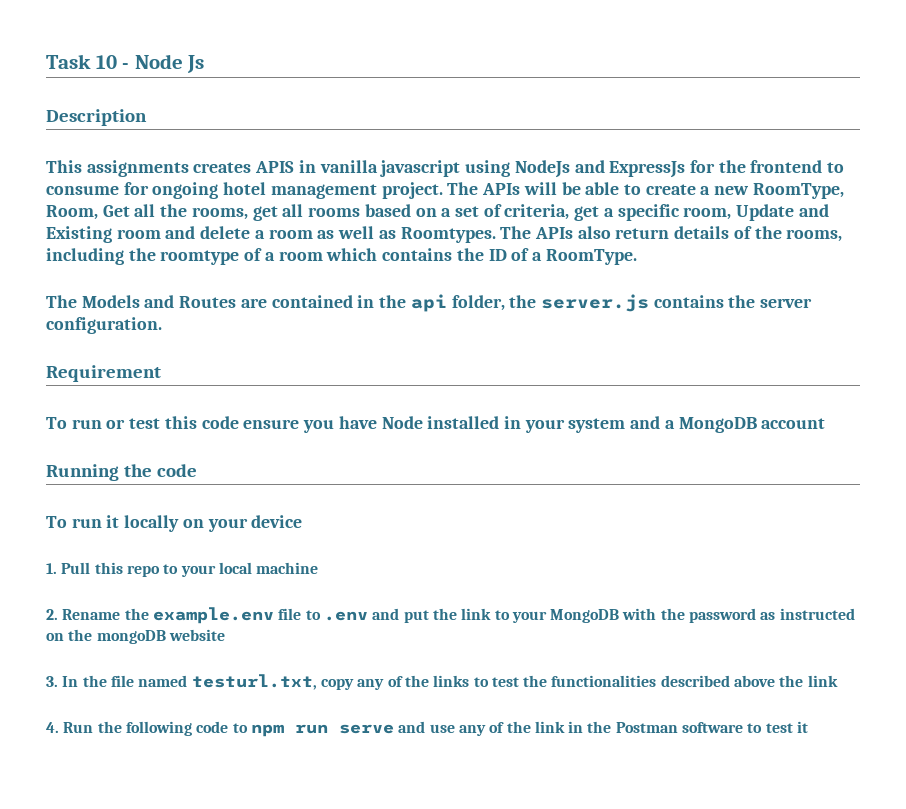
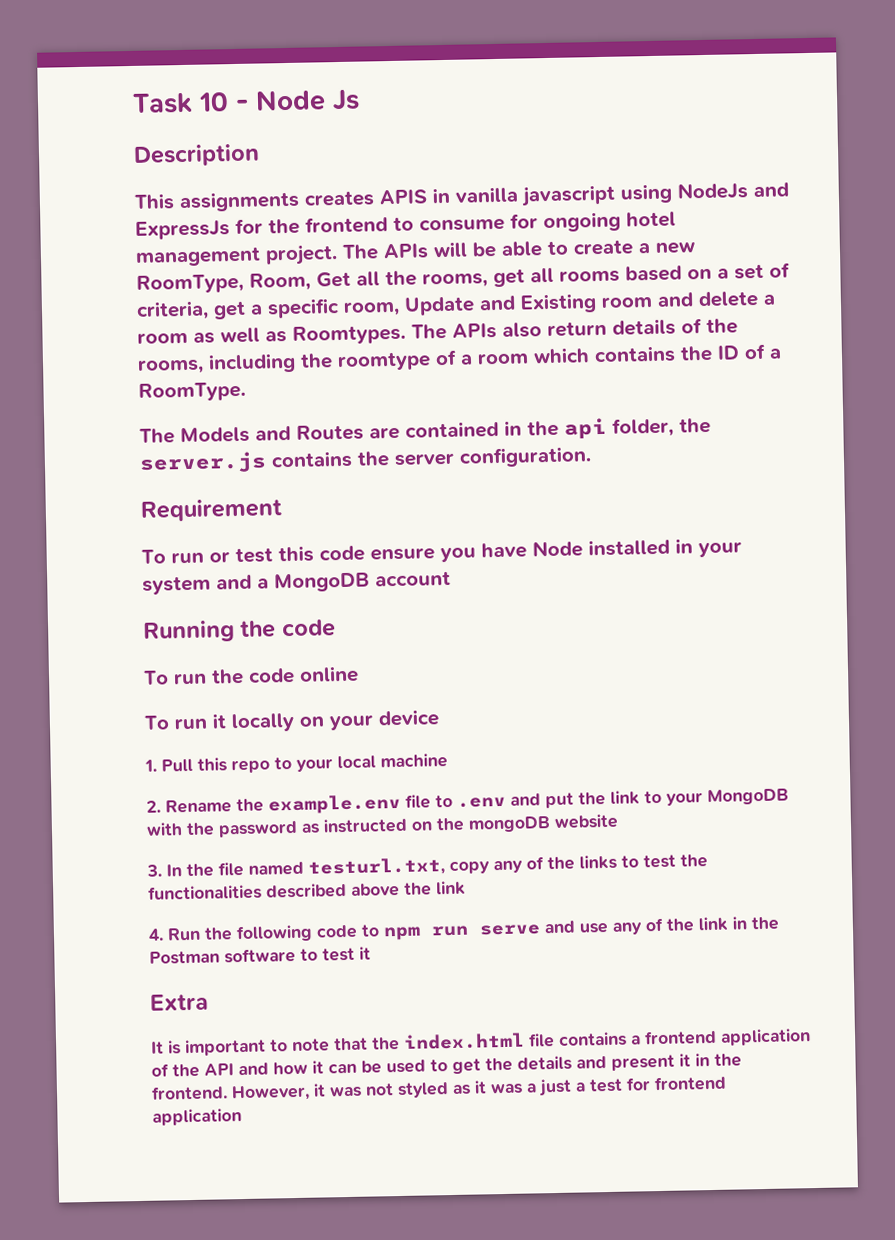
(198, 470) none -> [143,665,359,685] // To run the code online
(809, 727) none -> [150,993,209,1011] [151,1028,811,1057] [151,1053,742,1078] [151,1075,727,1102] [152,1108,242,1126] // Extra // It is important to note that the index.html file contains a frontend application of the API and how it can be used to get the details and present it in the frontend. However, it was not styled as it was a just a test for frontend application

